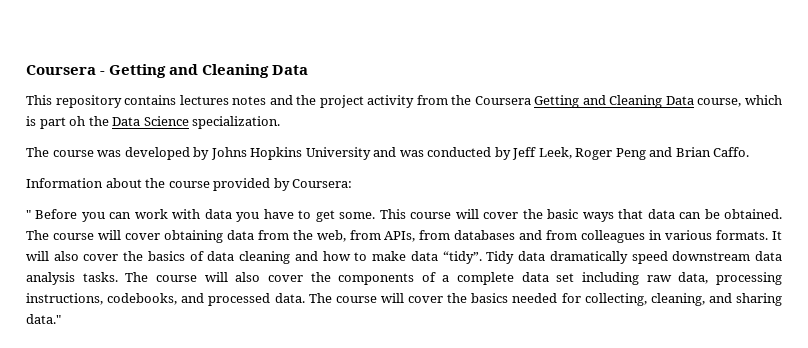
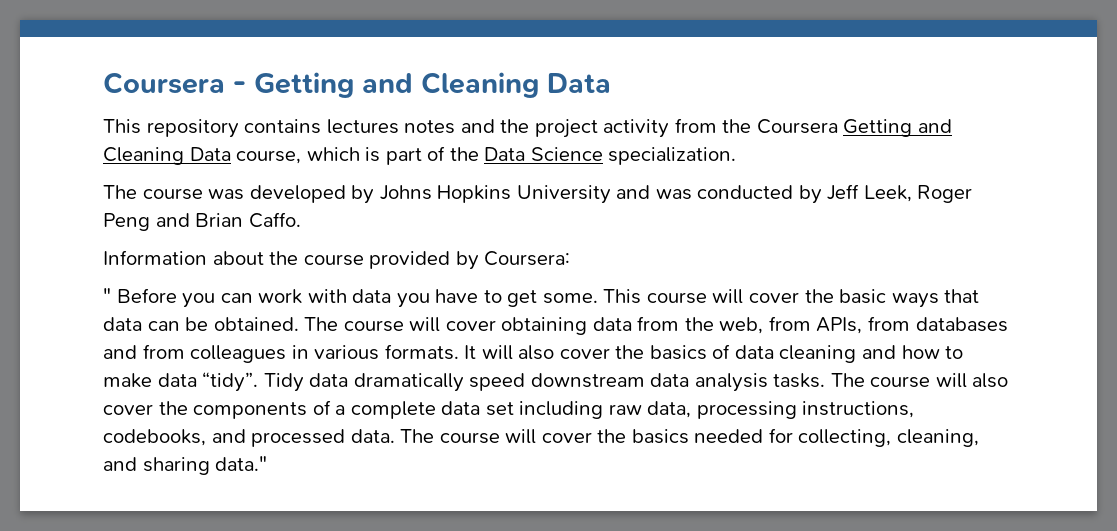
[69,116,86,126] oh -> [427,146,446,161] of

